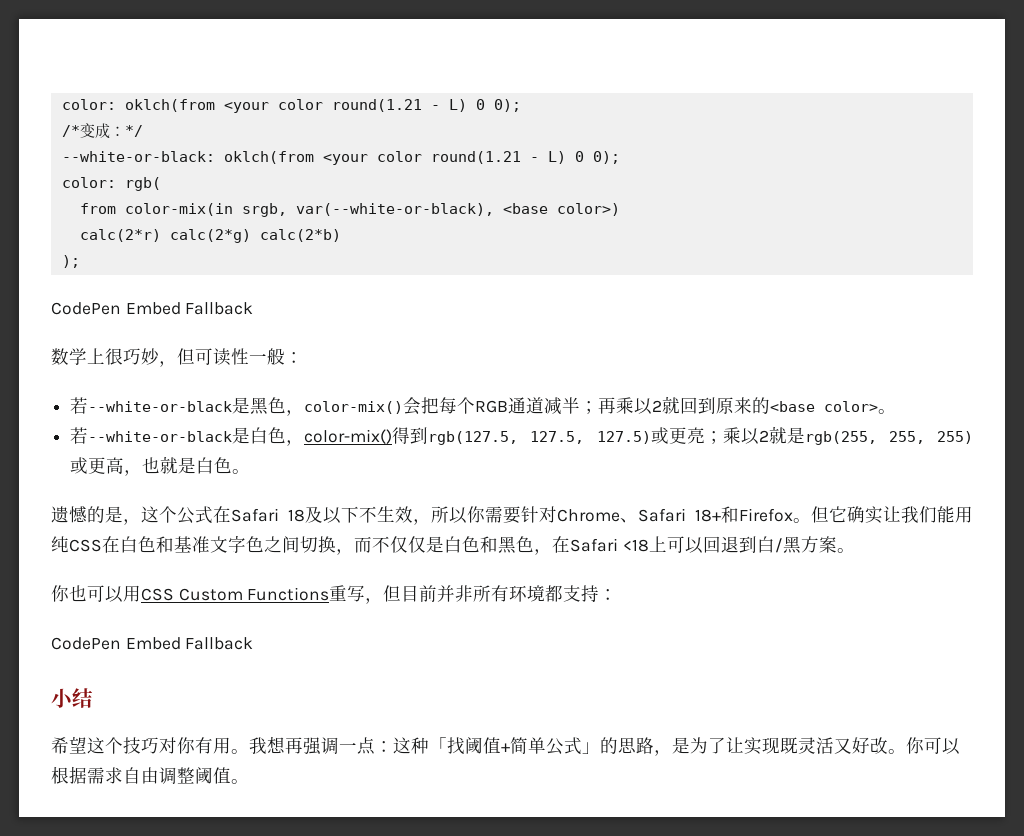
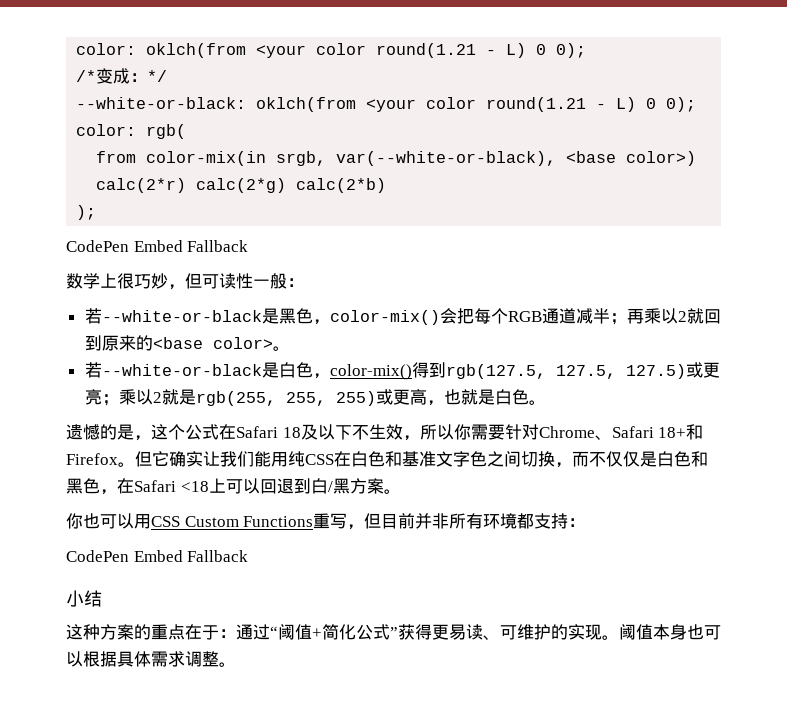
[51,736,960,756] [51,766,231,785] 希望这个技巧对你有用。我想再强调一点：这种「找阈值+简单公式」的思路，是为了让实现既灵活又好改。你可以根据需求自由调整阈值 -> [66,624,721,640] [66,651,219,667] 这种方案的重点在于：通过“阈值+简化公式”获得更易读、可维护的实现。阈值本身也可以根据具体需求调整

